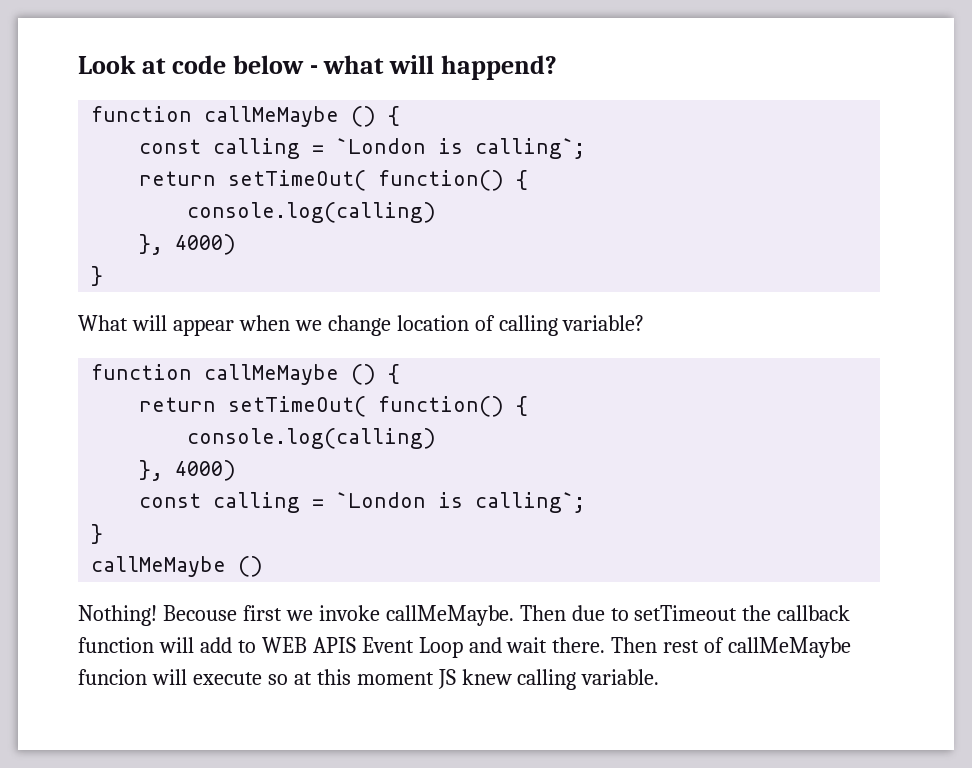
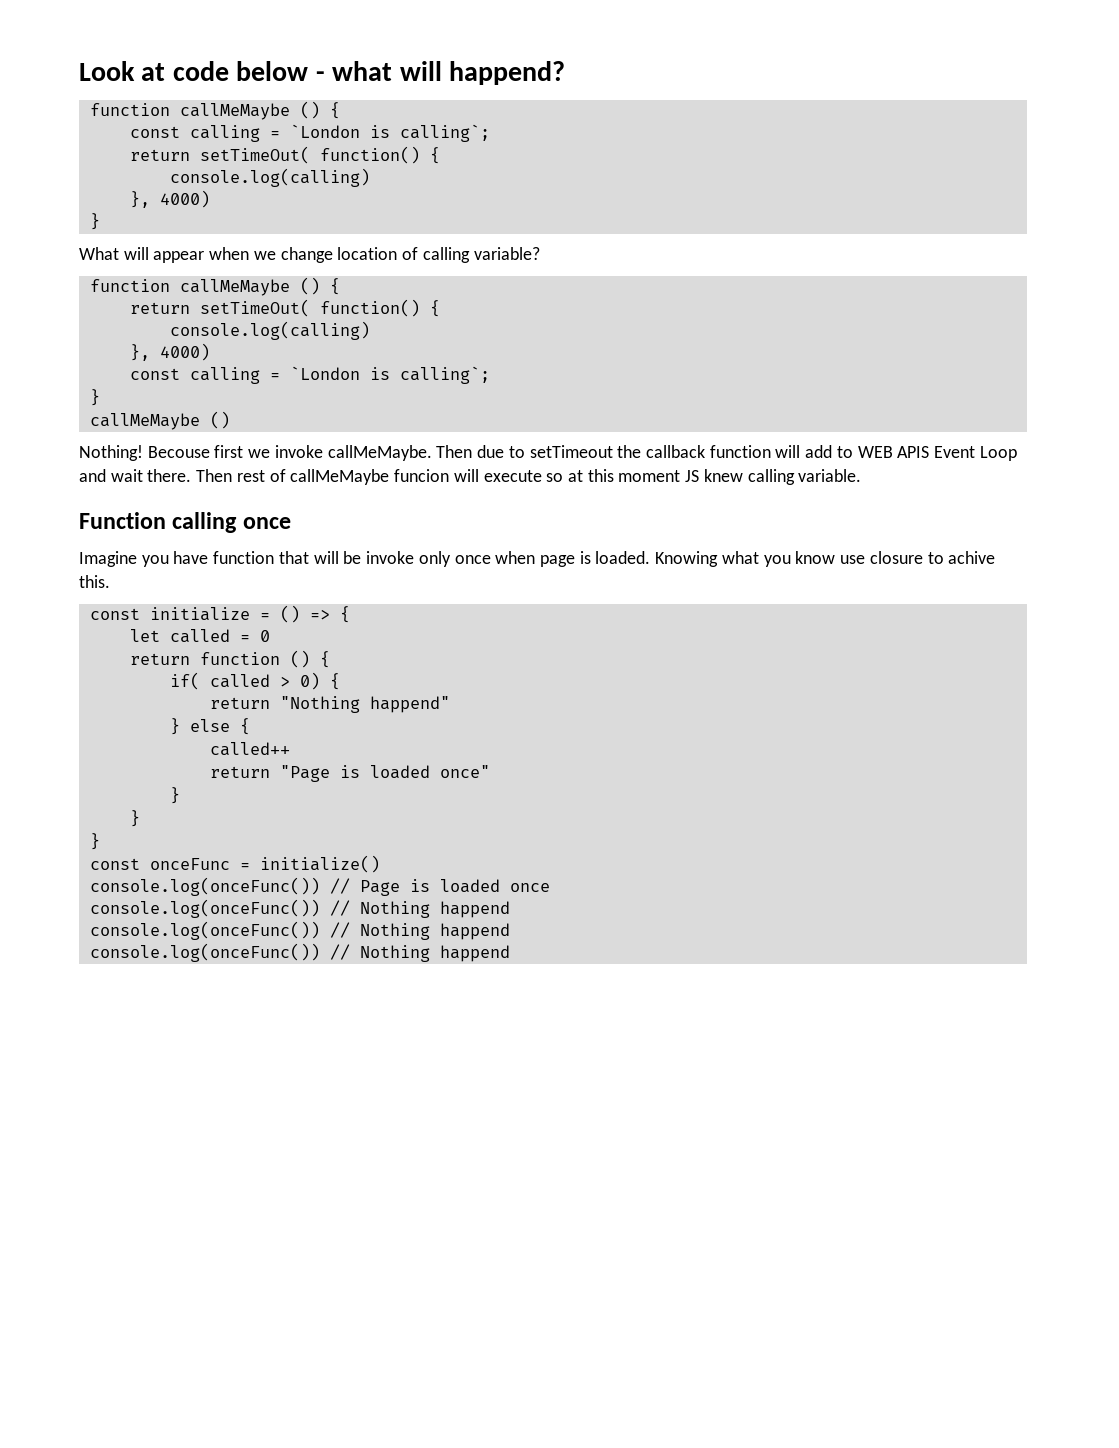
(660, 677) none -> [79,512,291,533] [79,551,996,567] [79,575,110,588] [89,605,350,623] [129,629,270,643] [129,650,330,668] [169,672,340,690] [209,696,450,713] [169,718,250,735] [209,742,290,756] [209,765,490,782] [169,787,180,804] [129,810,140,827] [89,833,100,850] [89,855,380,873] [89,877,550,896] [89,899,510,918] [89,921,510,940] [89,943,510,962] // Function calling once // Imagine you have function that will be invoke only once when page is loaded. Knowing what you know use closure to achive this. // const initialize = () => { // let called = 0 // return function () { // if( called > 0) { // return "Nothing happend" // } else { // called++ // return "Page is loaded once" // } // } // } // const onceFunc = initialize() // console.log(onceFunc()) // Page is loaded once // console.log(onceFunc()) // Nothing happend // console.log(onceFunc()) // Nothing happend // console.log(onceFunc()) // Nothing happend

